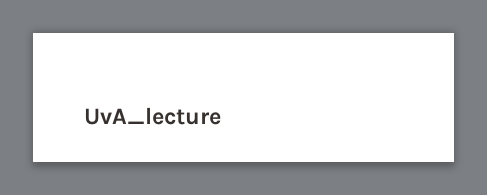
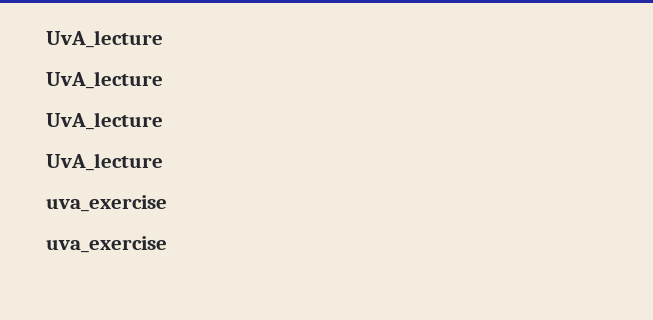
[84,107,221,125] UvA_lecture -> [46,30,163,48] [46,71,163,89] [46,112,163,130] [46,153,163,171] [46,195,167,212] [46,236,167,253] UvA_lecture // UvA_lecture // UvA_lecture // UvA_lecture // uva_exercise // uva_exercise

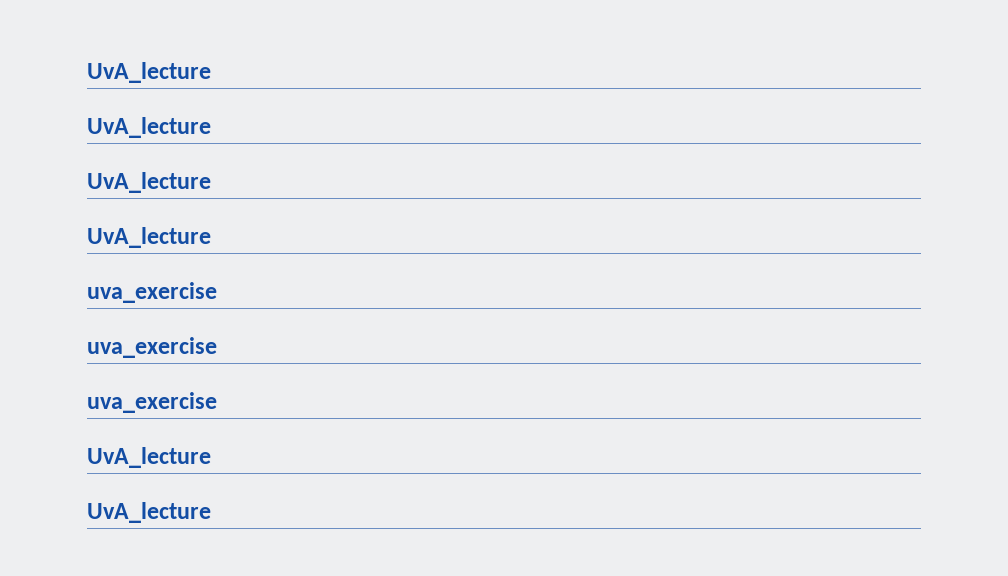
(167, 244) none -> [87,392,217,413] [87,447,211,468] [87,502,211,523] // uva_exercise // UvA_lecture // UvA_lecture

